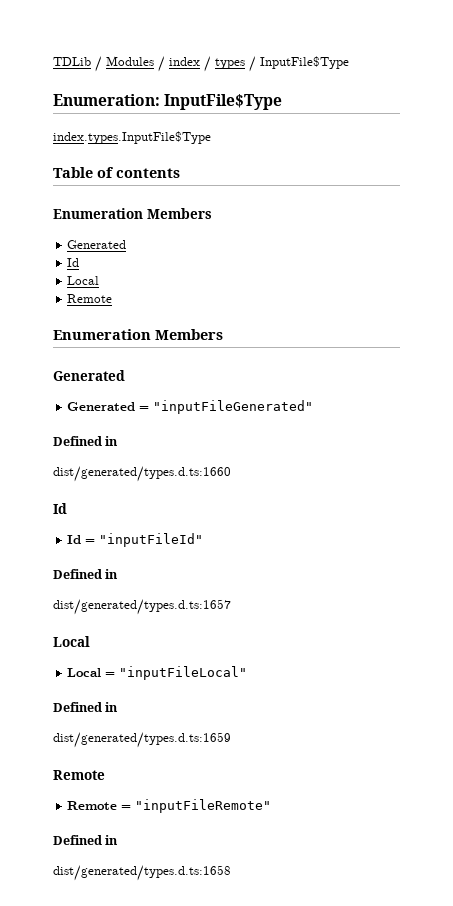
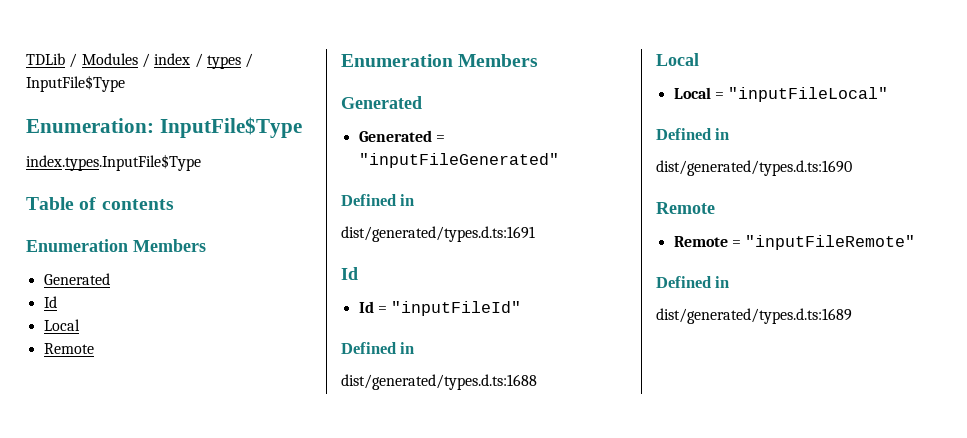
[53,466,231,482] dist/generated/types.d.ts:1660 -> [341,226,535,242] dist/generated/types.d.ts:1691
[53,599,231,615] dist/generated/types.d.ts:1657 -> [341,374,537,390] dist/generated/types.d.ts:1688
[53,732,231,748] dist/generated/types.d.ts:1659 -> [656,160,852,176] dist/generated/types.d.ts:1690
[53,865,231,881] dist/generated/types.d.ts:1658 -> [656,308,852,324] dist/generated/types.d.ts:1689

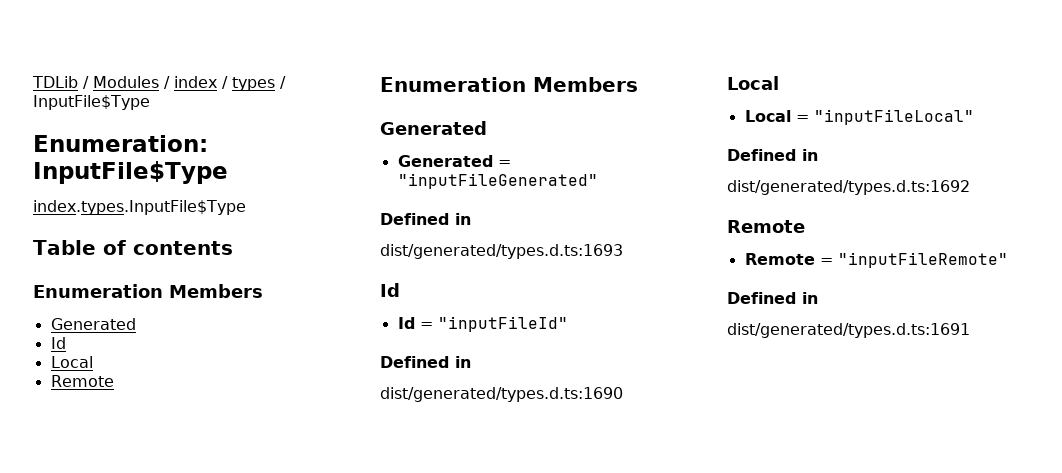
[341,226,535,242] dist/generated/types.d.ts:1691 -> [380,244,623,259] dist/generated/types.d.ts:1693
[341,374,537,390] dist/generated/types.d.ts:1688 -> [380,387,623,402] dist/generated/types.d.ts:1690
[656,160,852,176] dist/generated/types.d.ts:1690 -> [727,180,970,195] dist/generated/types.d.ts:1692
[656,308,852,324] dist/generated/types.d.ts:1689 -> [727,323,970,338] dist/generated/types.d.ts:1691

